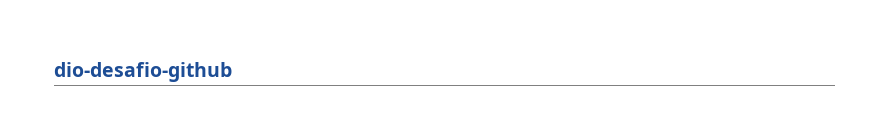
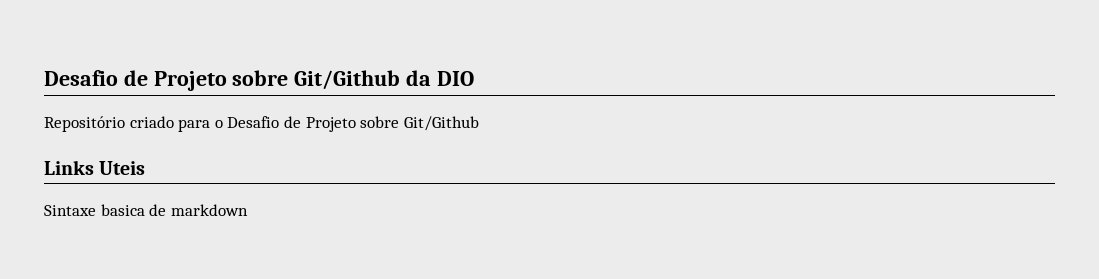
[54,62,232,82] dio-desafio-github -> [44,70,474,91] [44,116,479,132] [44,160,146,175] [44,204,248,216] Desafio de Projeto sobre Git/Github da DIO // Repositório criado para o Desafio de Projeto sobre Git/Github // Links Uteis // Sintaxe basica de markdown

